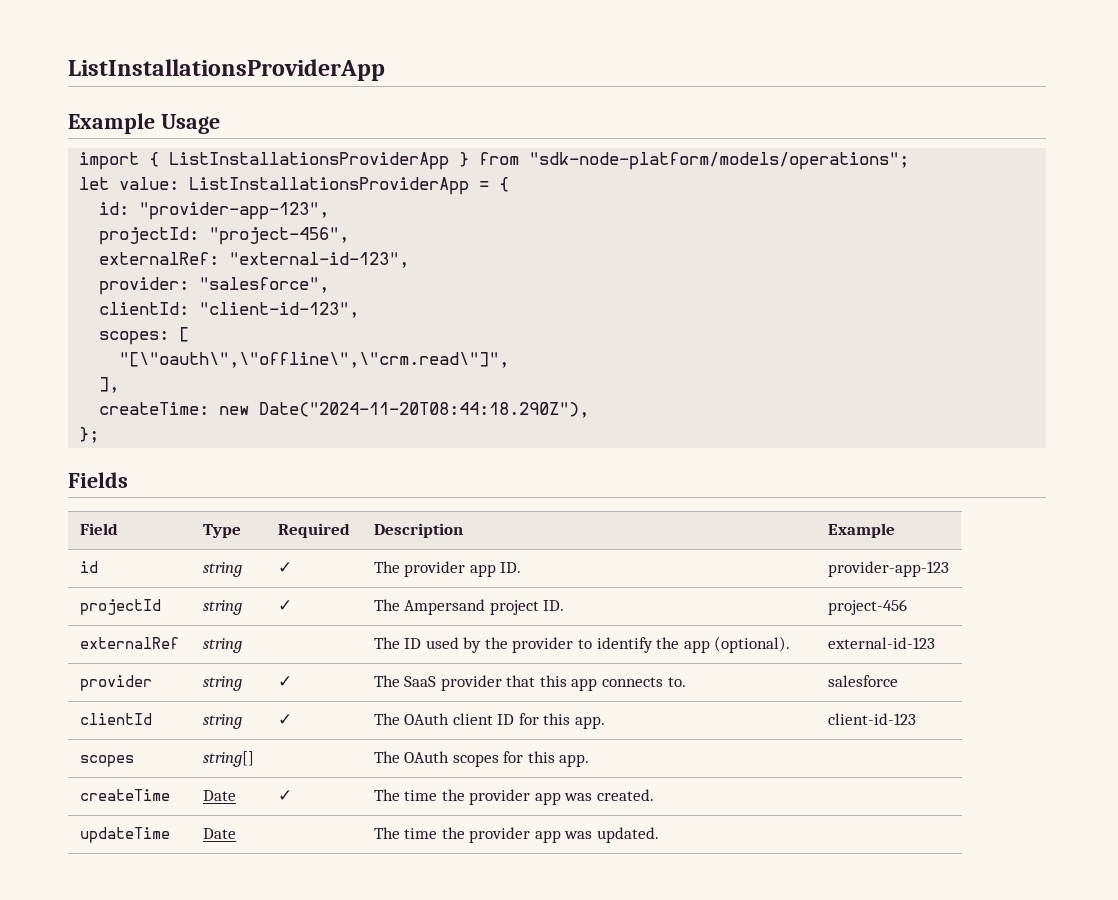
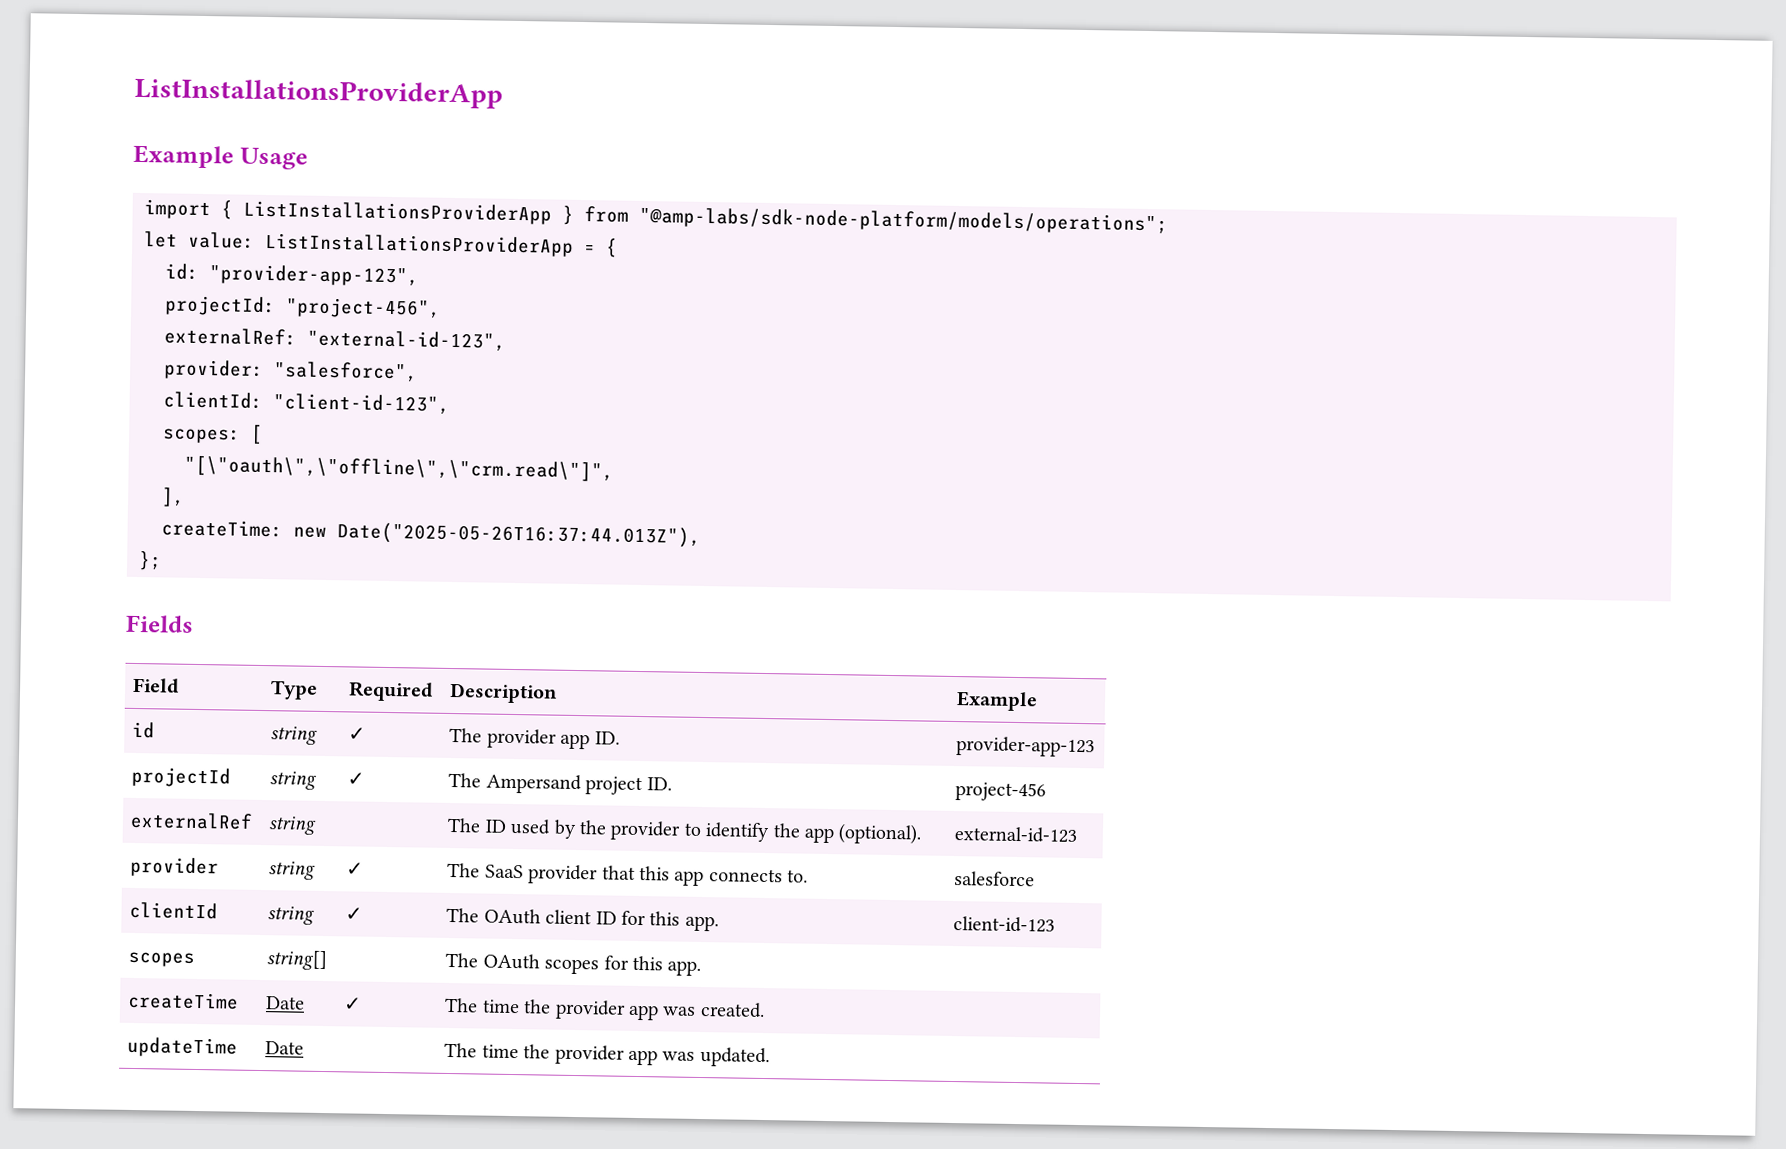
[529,152,910,170] "sdk-node-platform/models/operations"; -> [639,206,1168,235] "@amp-labs/sdk-node-platform/models/operations";
[259,402,590,418] Date("2024-11-20T08:44:18.290Z"), -> [337,522,701,548] Date("2025-05-26T16:37:44.013Z"),

